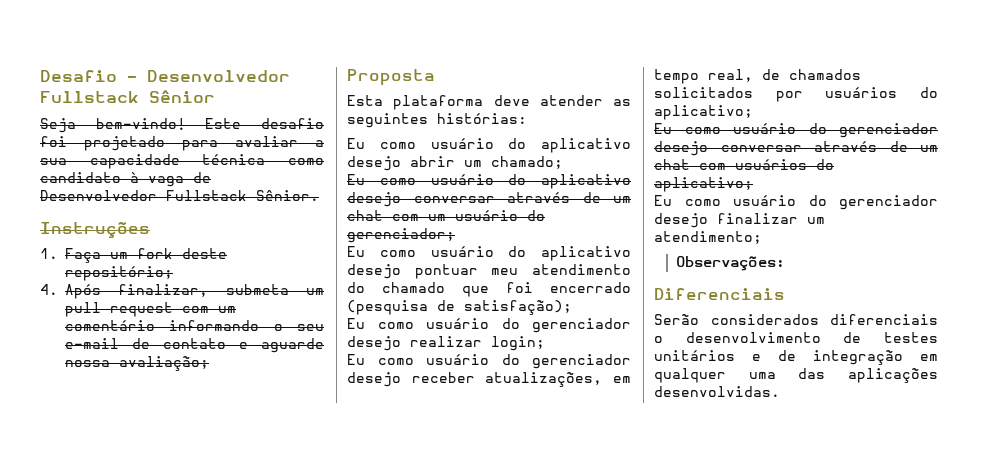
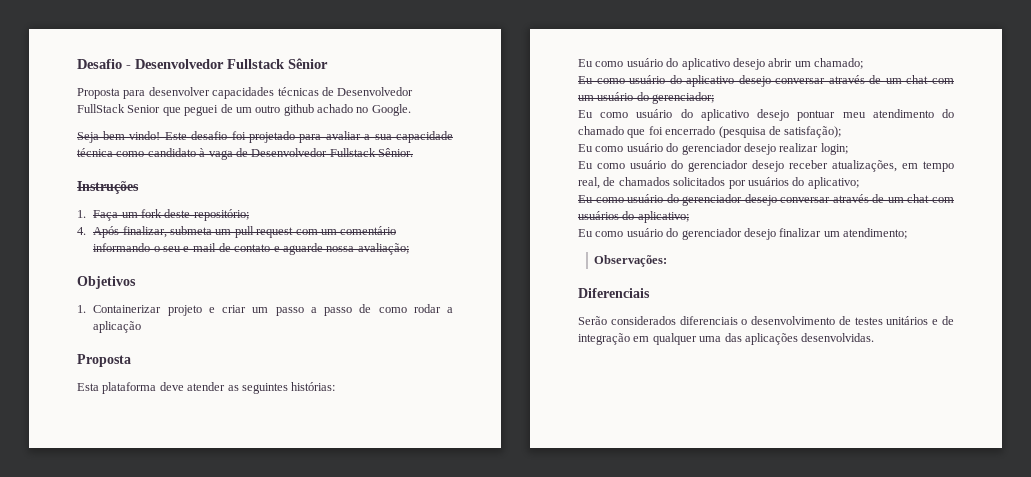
(215, 96) none -> [77,87,414,99] [77,104,411,116] // Proposta para desenvolver capacidades técnicas de Desenvolvedor FullStack Senior que peguei de um outro github achado no Google.
(209, 363) none -> [77,276,136,289] [77,304,453,316] [93,321,142,333] // Objetivos // 1. Containerizar projeto e criar um passo a passo de como rodar a aplicação

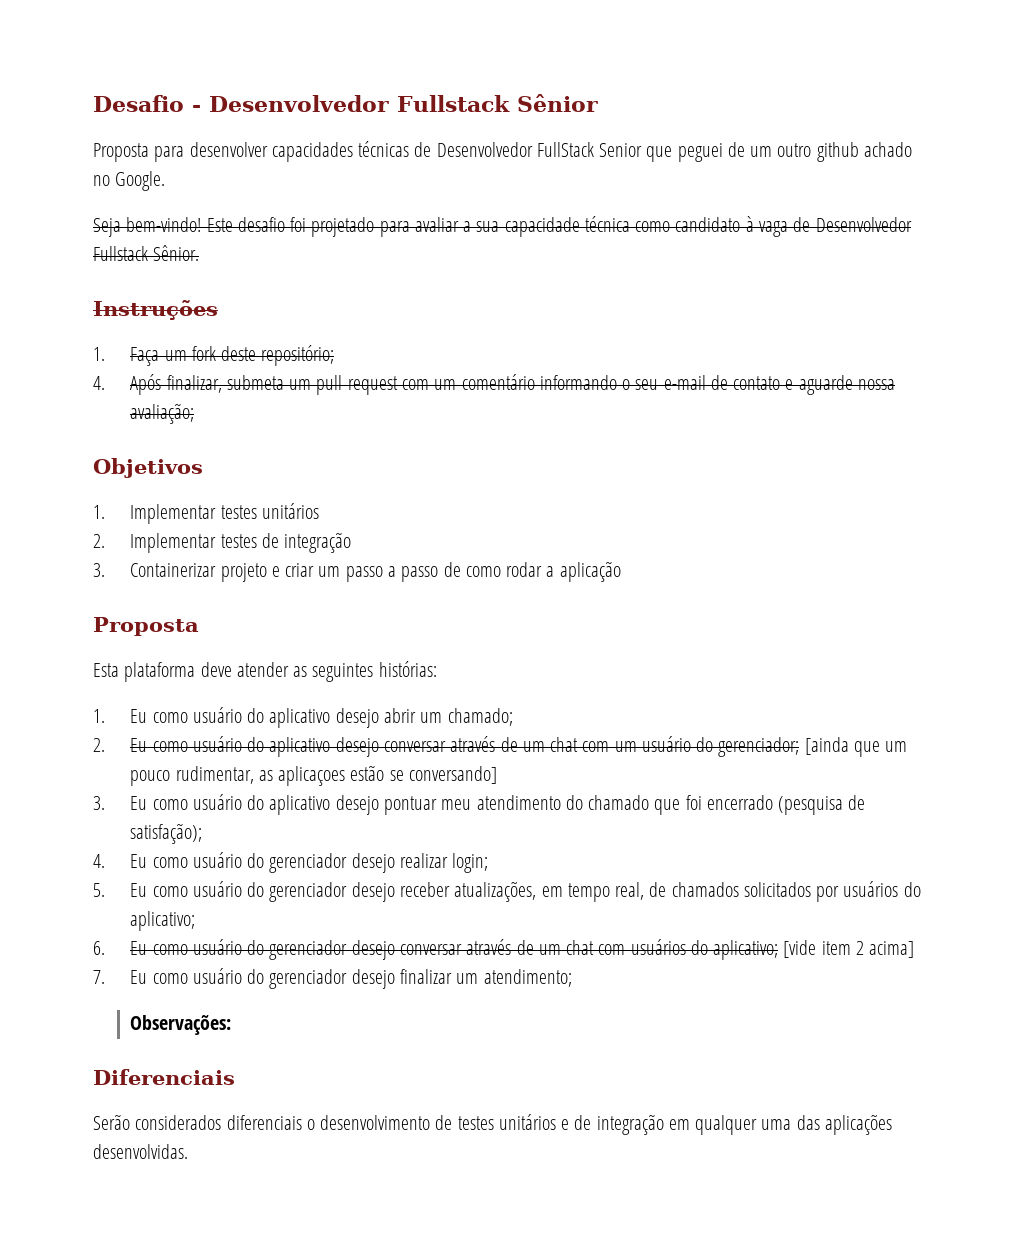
(86, 309) none -> [130,503,319,524] [93,532,352,553] [93,563,105,577] Implementar testes unitários // 2. Implementar testes de integração // 3.
(336, 386) none -> [93,709,105,723] 1.
(863, 63) none -> [93,738,105,752] 2.
(715, 98) // -> [804,737,908,757] [130,765,498,786] [93,796,105,810] [ainda que um pouco rudimentar, as aplicaçoes estão se conversando] // 3.
(842, 132) none -> [93,854,105,868] 4.
(848, 149) none -> [93,883,105,897] 5.
(859, 183) none -> [93,941,105,955] 6.
(689, 217) // -> [783,940,915,958] [93,970,105,984] [vide item 2 acima] // 7.

